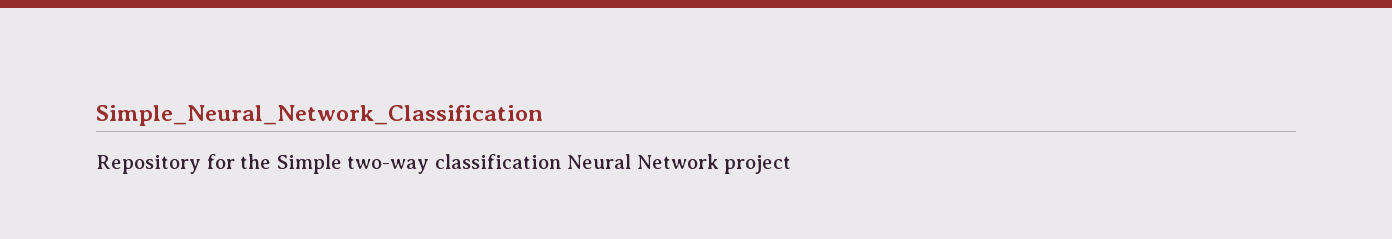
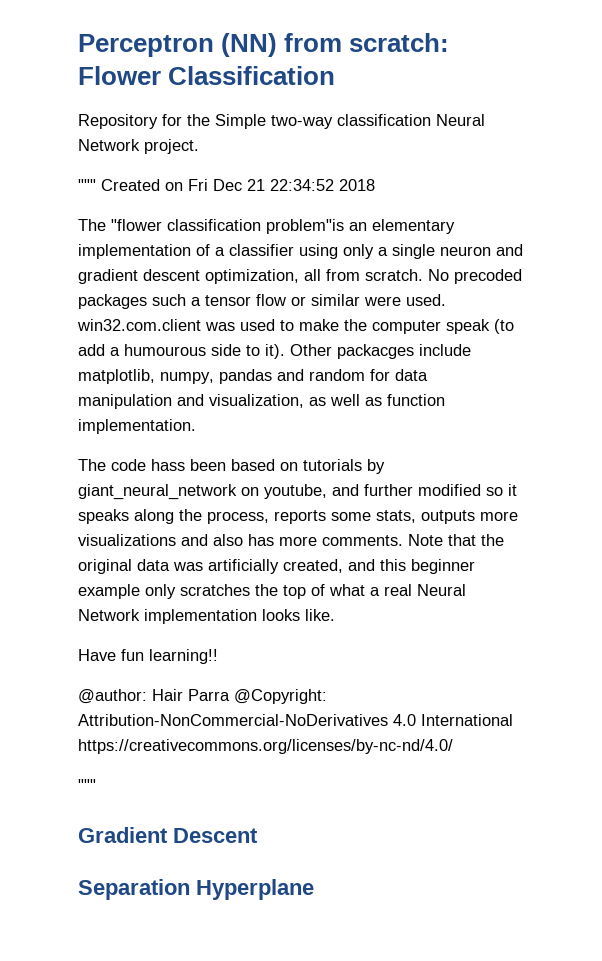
[96,105,543,126] Simple_Neural_Network_Classification -> [78,33,450,57] [78,66,336,85] Perceptron (NN) from scratch: Flower Classification
[724,155,792,174] project -> [144,139,199,154] [78,179,375,191] [78,219,455,234] [78,244,523,259] [78,269,522,284] [78,294,446,309] [77,319,514,334] [78,344,471,359] [78,369,428,384] [78,394,445,409] [78,419,196,434] [78,459,385,474] [78,484,517,500] [78,509,518,524] [78,534,504,546] [78,559,475,574] [78,584,466,599] [78,609,335,624] [78,649,218,664] [78,689,327,704] [78,714,513,726] [78,739,453,754] [78,779,96,791] [78,827,258,843] [78,879,314,900] project. // """ Created on Fri Dec 21 22:34:52 2018 // The "flower classification problem"is an elementary implementation of a classifier using only a single neuron and gradient descent optimization, all from scratch. No precoded packages such a tensor flow or similar were used. win32.com.client was used to make the computer speak (to add a humourous side to it). Other packacges include matplotlib, numpy, pandas and random for data manipulation and visualization, as well as function implementation. // The code hass been based on tutorials by giant_neural_network on youtube, and further modified so it speaks along the process, reports some stats, outputs more visualizations and also has more comments. Note that the original data was artificially created, and this beginner example only scratches the top of what a real Neural Network implementation looks like. // Have fun learning!! // @author: Hair Parra @Copyright: Attribution-NonCommercial-NoDerivatives 4.0 International https://creativecommons.org/licenses/by-nc-nd/4.0/ // """ // Gradient Descent // Separation Hyperplane

